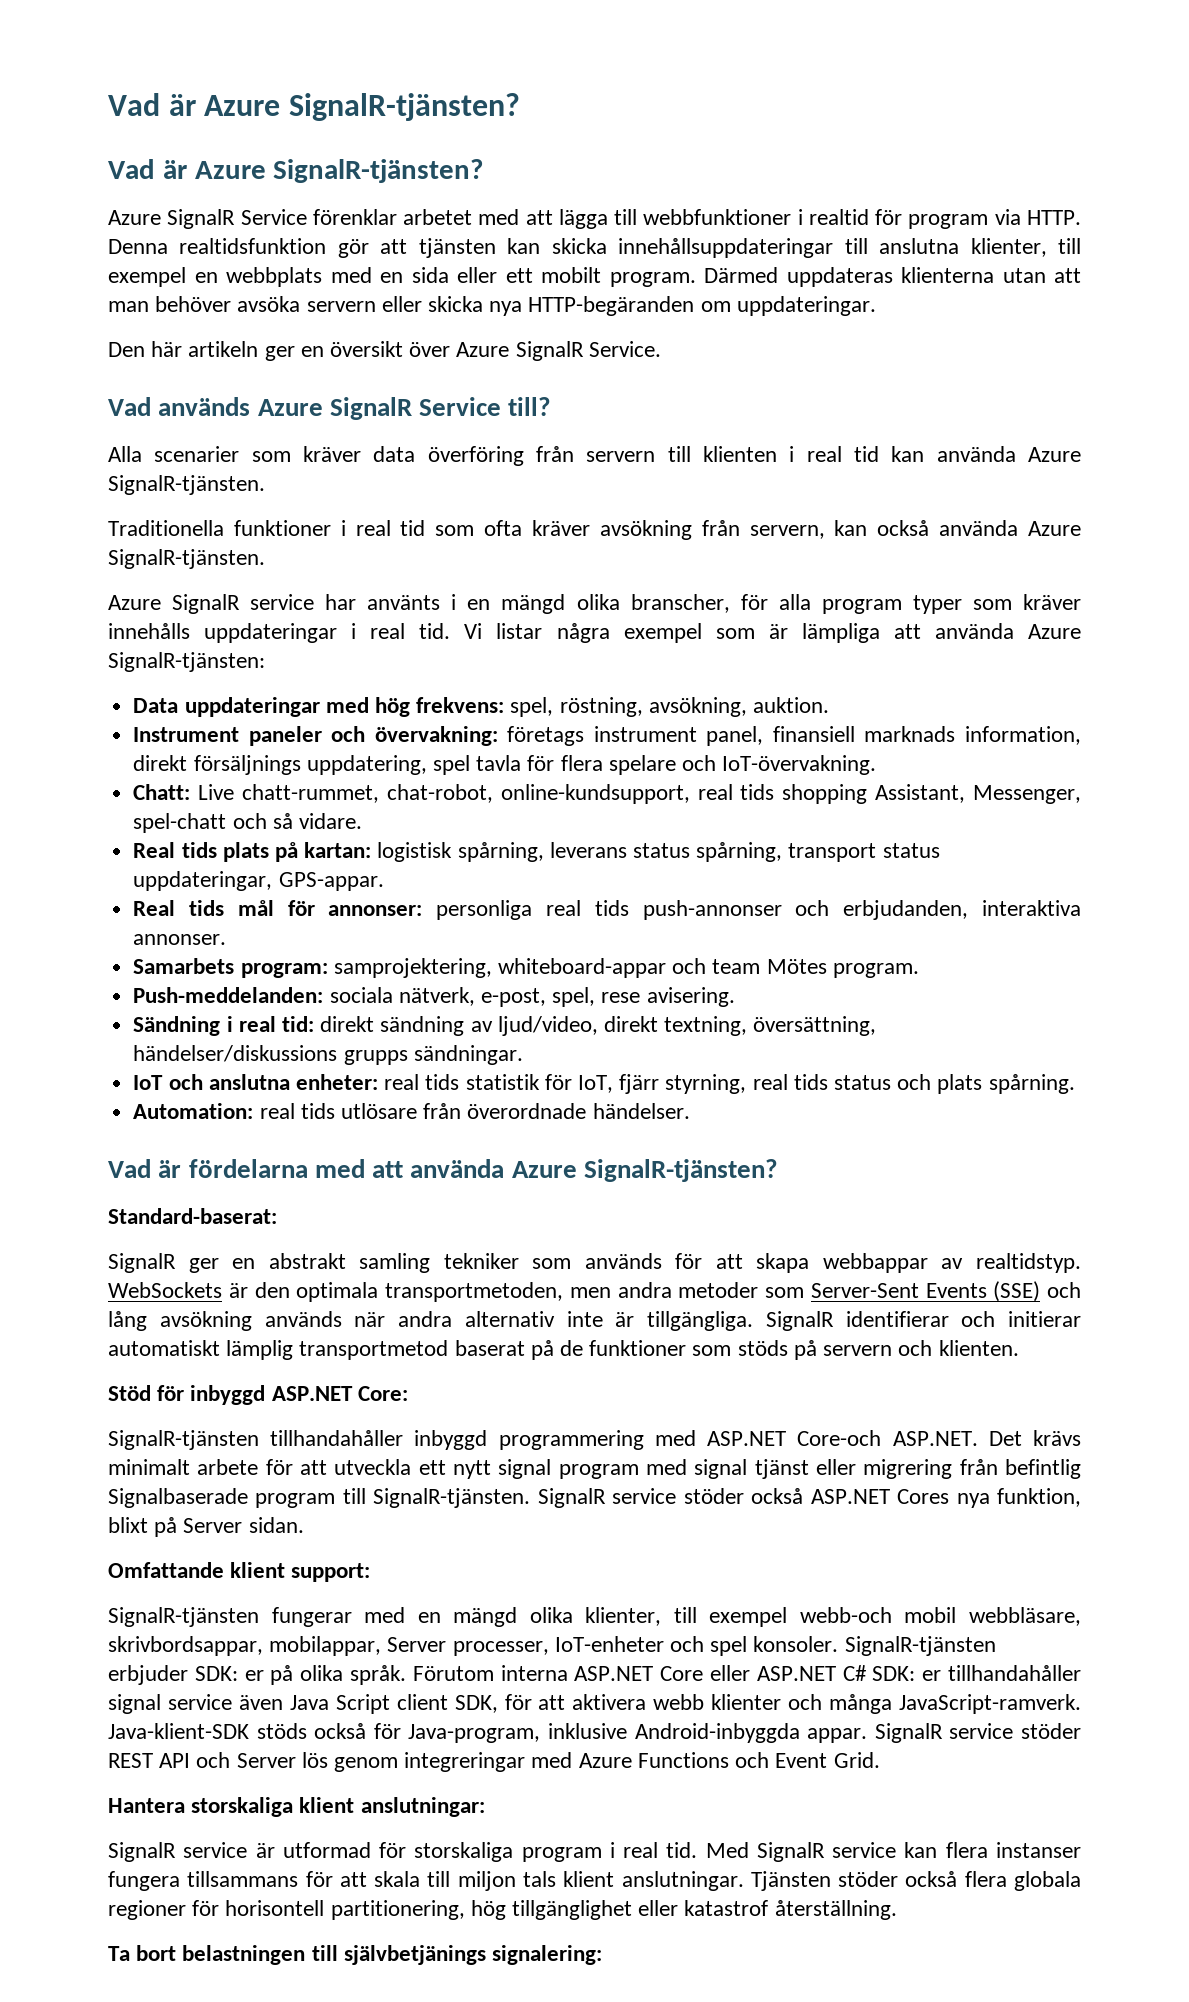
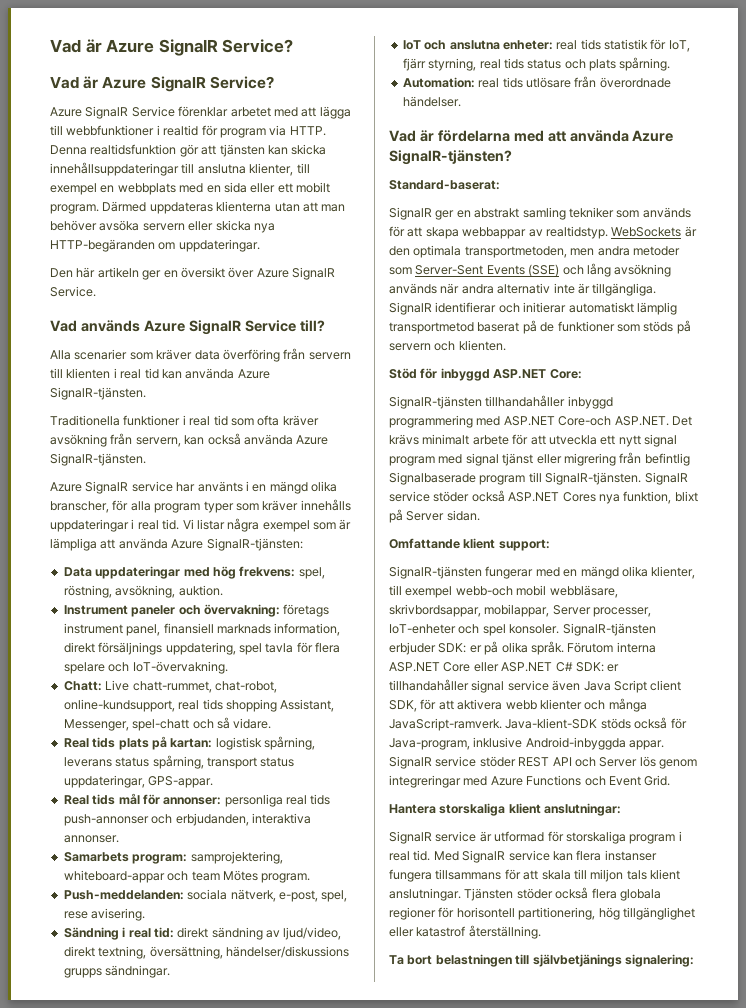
[108,93,520,121] [108,159,484,183] Vad är Azure SignalR-tjänsten? // Vad är Azure SignalR-tjänsten? -> [50,39,294,56] [50,76,274,92] Vad är Azure SignalR Service? // Vad är Azure SignalR Service?

